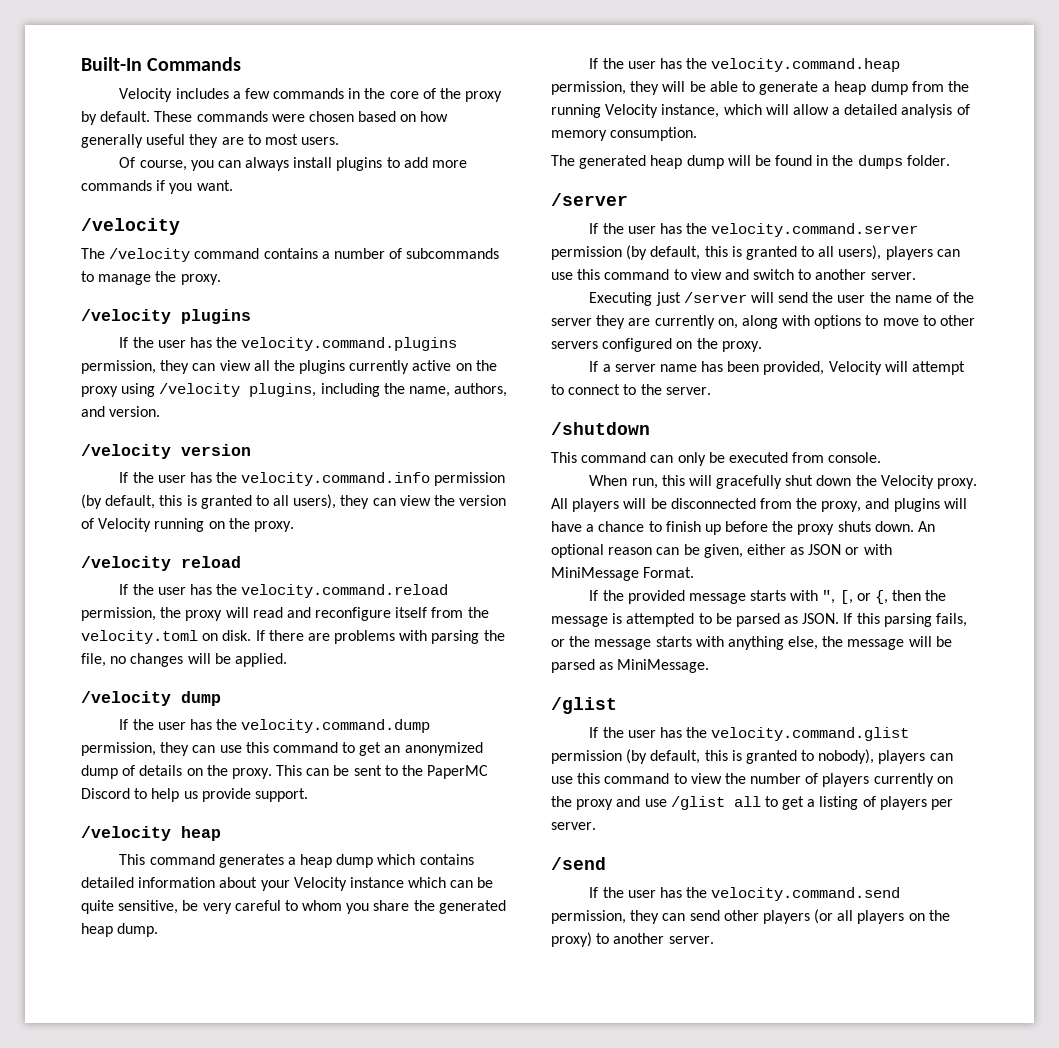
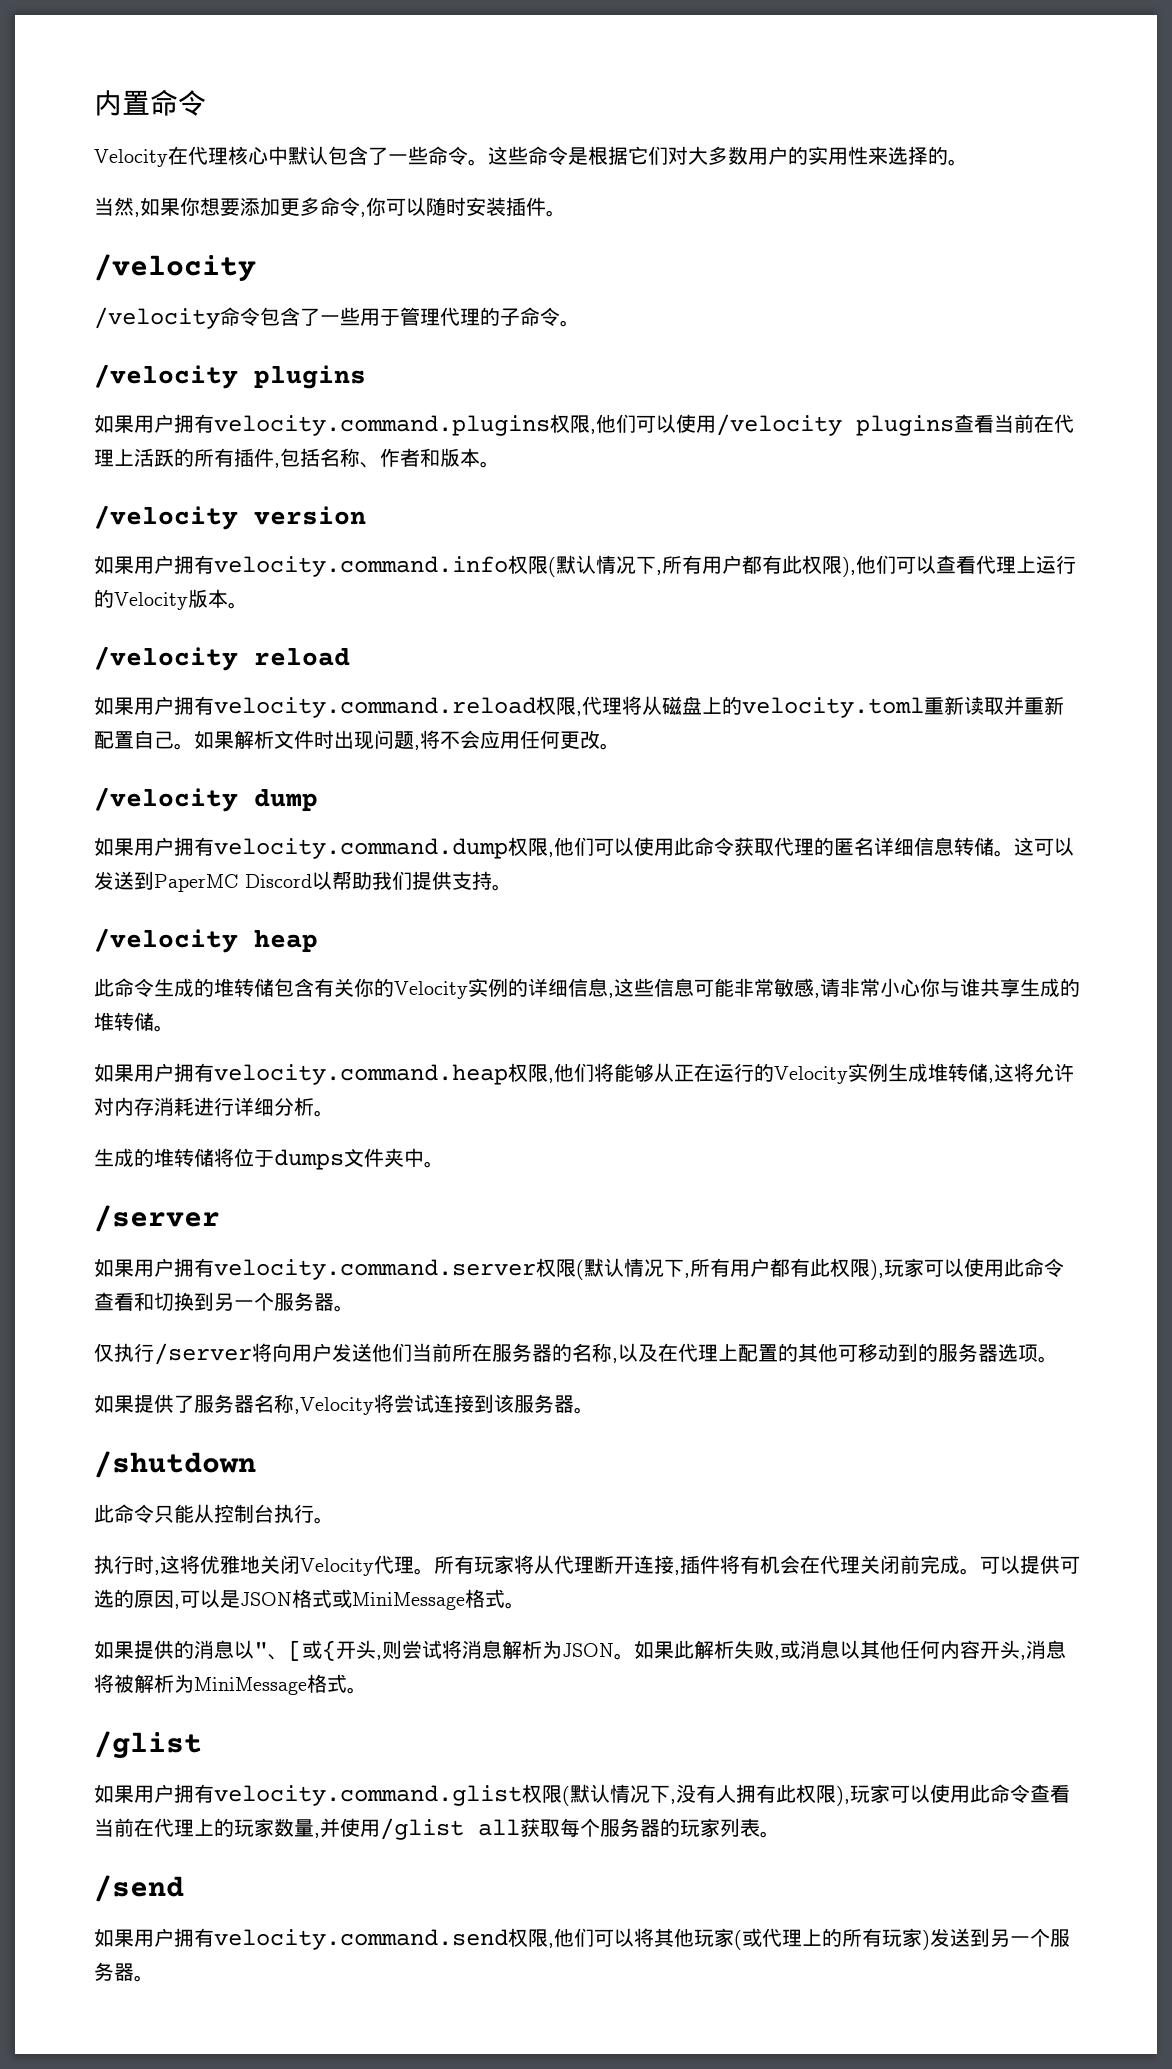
[81,57,242,71] [119,88,503,102] [81,111,449,125] [81,134,340,148] [119,157,467,171] [81,180,233,194] [81,218,180,235] [81,248,500,262] [81,271,221,285] [81,309,251,324] [119,337,458,351] [81,360,497,374] [81,383,508,397] [81,406,161,417] [81,444,251,459] [119,472,506,486] [81,494,507,509] [81,518,294,532] [81,556,241,571] [119,584,449,598] [81,607,489,621] [81,630,505,644] [81,653,287,667] [81,691,221,706] [119,719,431,733] [81,742,483,756] [81,765,489,779] [81,788,308,802] [81,826,221,841] [119,854,474,868] [81,877,494,891] [81,900,506,914] [81,923,159,937] [589,58,901,72] [551,81,970,95] [551,104,970,118] [551,127,698,141] [551,155,950,169] [551,193,628,206] [589,223,919,237] [551,245,960,260] [551,269,916,280] [589,292,975,306] [551,315,976,329] [551,338,762,352] [589,361,965,375] [551,384,711,395] [551,422,650,435] [551,452,882,466] [589,475,977,489] [551,498,967,512] [551,521,936,535] [551,544,892,558] [551,567,695,581] [589,590,947,604] [551,613,968,627] [551,636,952,650] [551,659,710,673] [551,697,617,714] [589,727,910,741] [551,749,953,764] [551,773,953,787] [551,796,954,810] [551,822,596,830] [551,857,606,870] [589,887,901,901] [551,909,950,924] [551,932,714,947] Built-In Commands // Velocity includes a few commands in the core of the proxy by default. These commands were chosen based on how generally useful they are to most users. // Of course, you can always install plugins to add more commands if you want. // /velocity // The /velocity command contains a number of subcommands to manage the proxy. // /velocity plugins // If the user has the velocity.command.plugins permission, they can view all the plugins currently active on the proxy using /velocity plugins, including the name, authors, and version. // /velocity version // If the user has the velocity.command.info permission (by default, this is granted to all users), they can view the version of Velocity running on the proxy. // /velocity reload // If the user has the velocity.command.reload permission, the proxy will read and reconfigure itself from the velocity.toml on disk. If there are problems with parsing the file, no changes will be applied. // /velocity dump // If the user has the velocity.command.dump permission, they can use this command to get an anonymized dump of details on the proxy. This can be sent to the PaperMC Discord to help us provide support. // /velocity heap // This command generates a heap dump which contains detailed information about your Velocity instance which can be quite sensitive, be very careful to whom you share the generated heap dump. // If the user has the velocity.command.heap permission, they will be able to generate a heap dump from the running Velocity instance, which will allow a detailed analysis of memory consumption. // The generated heap dump will be found in the dumps folder. // /server // If the user has the velocity.command.server permission (by default, this is granted to all users), players can use this command to view and switch to another server. // Executing just /server will send the user the name of the server they are currently on, along with options to move to other servers configured on the proxy. // If a server name has been provided, Velocity will attempt to connect to the server. // /shutdown // This command can only be executed from console. // When run, this will gracefully shut down the Velocity proxy. All players will be disconnected from the proxy, and plugins will have a chance to finish up before the proxy shuts down. An optional reason can be given, either as JSON or with MiniMessage Format. // If the provided message starts with ", [, or {, then the message is attempted to be parsed as JSON. If this parsing fails, or the message starts with anything else, the message will be parsed as MiniMessage. // /glist // If the user has the velocity.command.glist permission (by default, this is granted to nobody), players can use this command to view the number of players currently on the proxy and use /glist all to get a listing of players per server. // /send // If the user has the velocity.command.send permission, they can send other players (or all players on the proxy) to another server. -> [94,90,206,116] [94,146,968,167] [94,197,566,217] [94,254,256,282] [94,307,580,329] [94,364,366,389] [94,414,1074,436] [94,448,500,468] [94,505,366,530] [94,555,1076,577] [94,589,248,610] [94,646,350,671] [94,696,1064,718] [94,730,620,750] [94,787,318,812] [94,837,1074,859] [94,871,512,892] [94,928,318,953] [94,978,1080,999] [94,1012,174,1032] [94,1063,1074,1085] [94,1097,334,1117] [94,1148,444,1170] [94,1205,220,1232] [94,1258,1064,1280] [94,1292,354,1312] [94,1343,1058,1365] [94,1394,594,1415] [94,1451,256,1478] [94,1504,334,1524] [94,1555,1080,1576] [94,1589,525,1610] [94,1640,1066,1661] [94,1674,367,1695] [94,1731,202,1759] [94,1784,1070,1806] [94,1818,780,1840] [94,1875,184,1902] [94,1928,1070,1950] [94,1962,154,1982] 内置命令 // Velocity在代理核心中默认包含了一些命令。这些命令是根据它们对大多数用户的实用性来选择的。 // 当然,如果你想要添加更多命令,你可以随时安装插件。 // /velocity // /velocity命令包含了一些用于管理代理的子命令。 // /velocity plugins // 如果用户拥有velocity.command.plugins权限,他们可以使用/velocity plugins查看当前在代理上活跃的所有插件,包括名称、作者和版本。 // /velocity version // 如果用户拥有velocity.command.info权限(默认情况下,所有用户都有此权限),他们可以查看代理上运行的Velocity版本。 // /velocity reload // 如果用户拥有velocity.command.reload权限,代理将从磁盘上的velocity.toml重新读取并重新配置自己。如果解析文件时出现问题,将不会应用任何更改。 // /velocity dump // 如果用户拥有velocity.command.dump权限,他们可以使用此命令获取代理的匿名详细信息转储。这可以发送到PaperMC Discord以帮助我们提供支持。 // /velocity heap // 此命令生成的堆转储包含有关你的Velocity实例的详细信息,这些信息可能非常敏感,请非常小心你与谁共享生成的堆转储。 // 如果用户拥有velocity.command.heap权限,他们将能够从正在运行的Velocity实例生成堆转储,这将允许对内存消耗进行详细分析。 // 生成的堆转储将位于dumps文件夹中。 // /server // 如果用户拥有velocity.command.server权限(默认情况下,所有用户都有此权限),玩家可以使用此命令查看和切换到另一个服务器。 // 仅执行/server将向用户发送他们当前所在服务器的名称,以及在代理上配置的其他可移动到的服务器选项。 // 如果提供了服务器名称,Velocity将尝试连接到该服务器。 // /shutdown // 此命令只能从控制台执行。 // 执行时,这将优雅地关闭Velocity代理。所有玩家将从代理断开连接,插件将有机会在代理关闭前完成。可以提供可选的原因,可以是JSON格式或MiniMessage格式。 // 如果提供的消息以"、[或{开头,则尝试将消息解析为JSON。如果此解析失败,或消息以其他任何内容开头,消息将被解析为MiniMessage格式。 // /glist // 如果用户拥有velocity.command.glist权限(默认情况下,没有人拥有此权限),玩家可以使用此命令查看当前在代理上的玩家数量,并使用/glist all获取每个服务器的玩家列表。 // /send // 如果用户拥有velocity.command.send权限,他们可以将其他玩家(或代理上的所有玩家)发送到另一个服务器。

